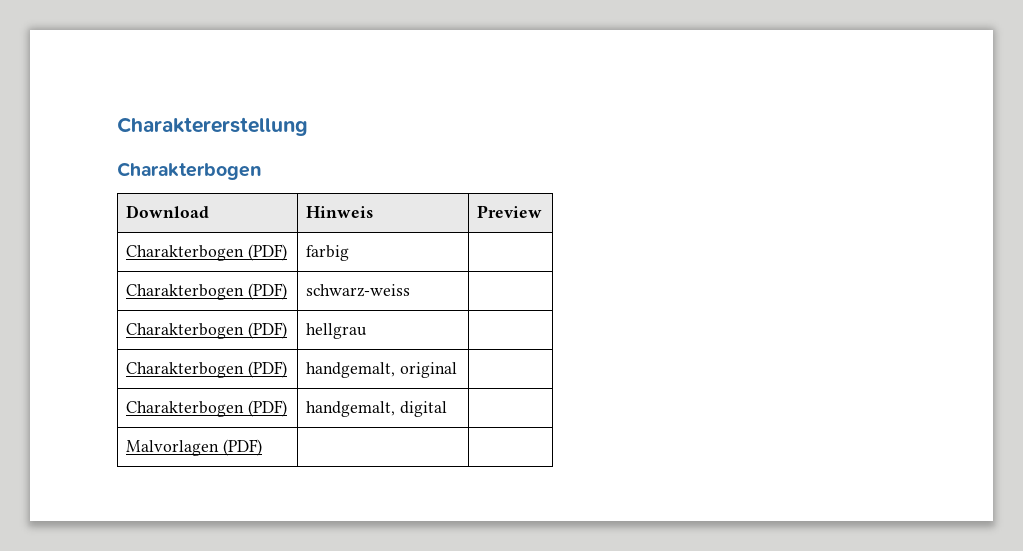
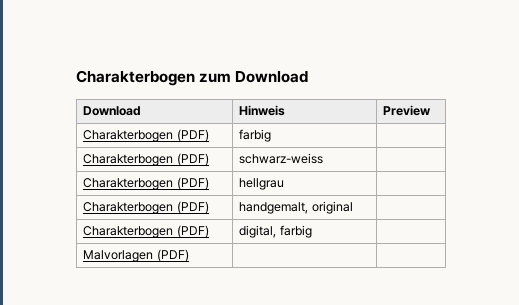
[117,117,308,136] [117,162,262,180] Charaktererstellung // Charakterbogen -> [76,70,309,86] Charakterbogen zum Download
[305,401,447,417] handgemalt, digital -> [239,225,312,238] digital, farbig

